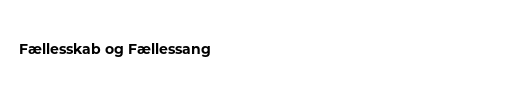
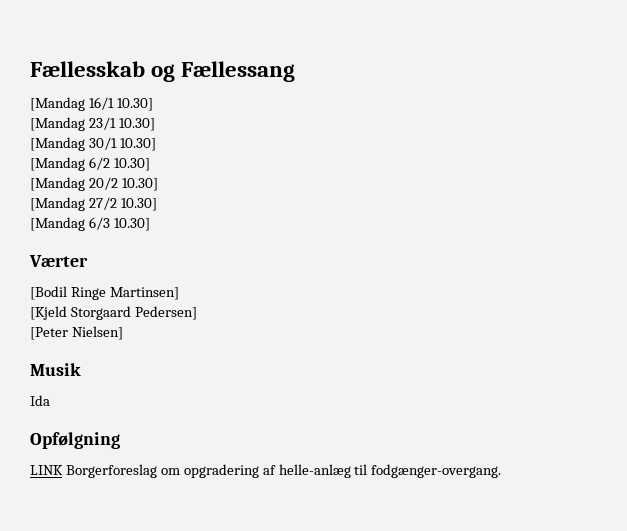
(211, 50) none -> [30,97,153,111] [30,117,155,131] [30,137,156,151] [30,157,150,171] [30,177,158,191] [30,197,157,211] [30,217,150,231] [29,255,88,267] [30,286,179,300] [30,306,197,320] [30,326,123,340] [30,363,81,376] [30,395,50,406] [30,432,120,449] [30,464,502,478] // [Mandag 16/1 10.30] // [Mandag 23/1 10.30] // [Mandag 30/1 10.30] // [Mandag 6/2 10.30] // [Mandag 20/2 10.30] // [Mandag 27/2 10.30] // [Mandag 6/3 10.30] // Værter // [Bodil Ringe Martinsen] // [Kjeld Storgaard Pedersen] // [Peter Nielsen] // Musik // Ida // Opfølgning // LINK Borgerforeslag om opgradering af helle-anlæg til fodgænger-overgang.

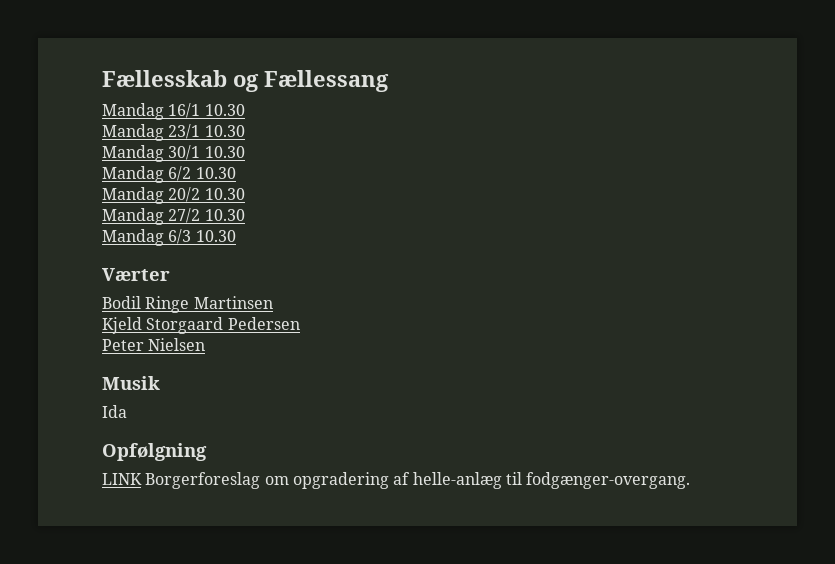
[30,97,153,111] [30,117,155,131] [30,137,156,151] [30,157,150,171] [30,177,158,191] [30,197,157,211] [30,217,150,231] [29,255,88,267] [30,286,179,300] [30,306,197,320] [30,326,123,340] [Mandag 16/1 10.30] // [Mandag 23/1 10.30] // [Mandag 30/1 10.30] // [Mandag 6/2 10.30] // [Mandag 20/2 10.30] // [Mandag 27/2 10.30] // [Mandag 6/3 10.30] // Værter // [Bodil Ringe Martinsen] // [Kjeld Storgaard Pedersen] // [Peter Nielsen] -> [102,103,245,120] [102,124,245,141] [102,145,245,162] [102,166,236,183] [102,187,245,204] [102,208,245,225] [102,229,236,246] [102,268,170,281] [102,296,273,313] [102,317,300,334] [102,338,206,351] Mandag 16/1 10.30 // Mandag 23/1 10.30 // Mandag 30/1 10.30 // Mandag 6/2 10.30 // Mandag 20/2 10.30 // Mandag 27/2 10.30 // Mandag 6/3 10.30 // Værter // Bodil Ringe Martinsen // Kjeld Storgaard Pedersen // Peter Nielsen

